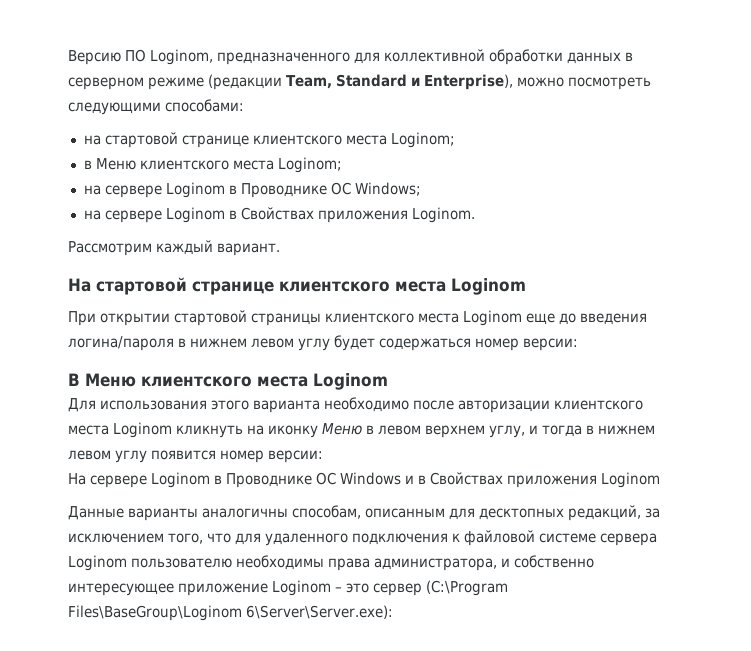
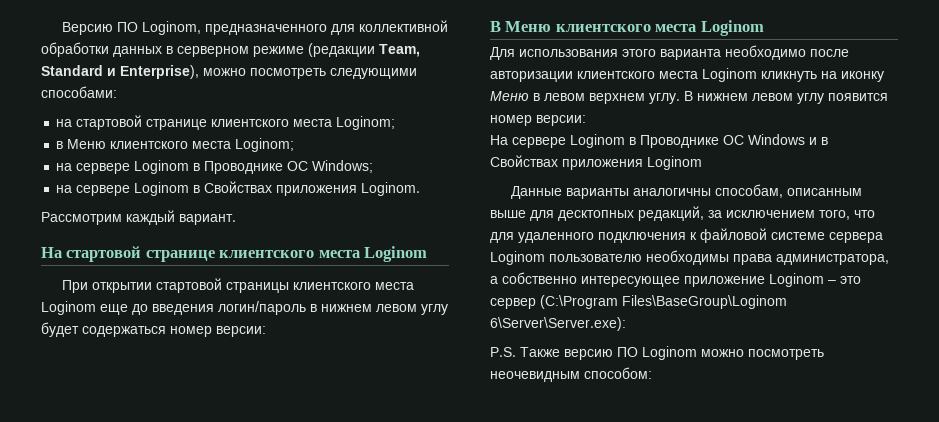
[68,336,174,351] логина/пароля -> [218,301,306,315] логин/пароль
[489,425,594,438] углу, и тогда в -> [649,91,693,104] углу. В
(445, 513) none -> [490,210,526,218] выше
[501,558,510,567] и -> [490,276,498,284] а
(393, 612) none -> [490,346,824,360] [490,367,652,382] // P.S. Также версию ПО Loginom можно посмотреть неочевидным способом:

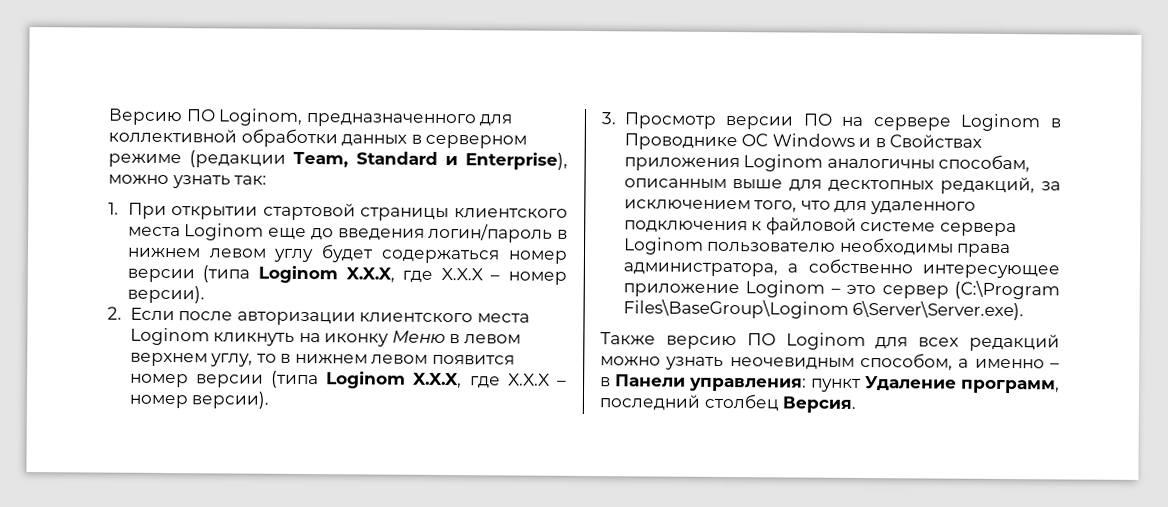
[250,68,417,79] [41,86,117,98] [56,115,396,130] [56,138,295,152] [56,160,374,174] [56,181,421,196] [41,210,236,225] [41,246,428,262] посмотреть следующими способами: // на стартовой странице клиентского места Loginom; // в Меню клиентского места Loginom; // на сервере Loginom в Проводнике OC Windows; // на сервере Loginom в Свойствах приложения Loginom. // Рассмотрим каждый вариант. // На стартовой странице клиентского места Loginom // -> [171,175,268,189] [108,202,119,215] узнать так: // 1.
[216,326,266,337] [490,20,764,36] [490,45,806,60] версии: // В Меню клиентского места Loginom // Для использования этого варианта необходимо -> [126,265,567,285] [126,285,205,304] [107,306,175,321] версии (типа Loginom X.X.X, где X.X.X – номер версии). // 2. Если
[649,91,824,104] углу. В нижнем левом углу -> [210,353,429,367] углу, то в нижнем левом
[536,115,586,126] [490,135,508,145] версии: // На -> [195,370,567,389] [128,391,271,409] [601,112,864,130] версии (типа Loginom X.X.X, где X.X.X – номер версии). // 3. Просмотр версии ПО на
[510,186,629,199] // Данные варианты -> (824, 163) none
[490,317,626,331] [490,347,516,357] 6\Server\Server.exe): // P.S. -> [852,300,1025,321] 6\Server\Server.exe). //
[701,349,824,360] [490,367,652,382] можно посмотреть неочевидным способом: -> [875,333,1060,352] [600,352,1060,371] [600,374,1060,394] [599,393,857,413] для всех редакций можно узнать неочевидным способом, а именно – в Панели управления: пункт Удаление программ, последний столбец Версия.

